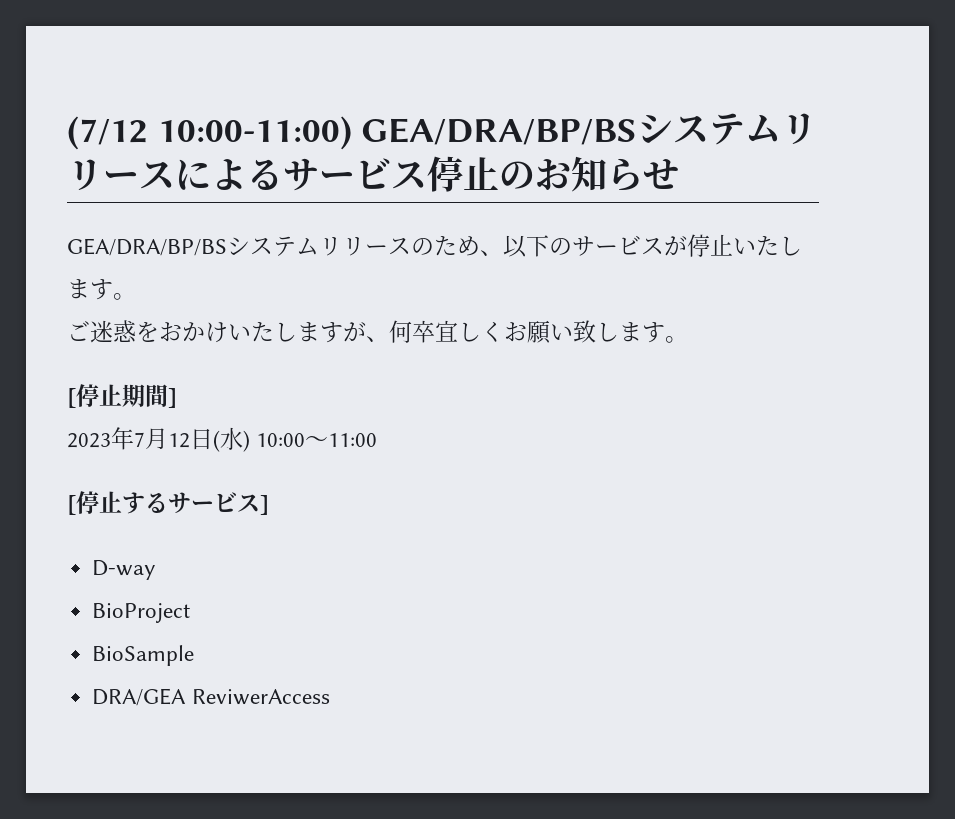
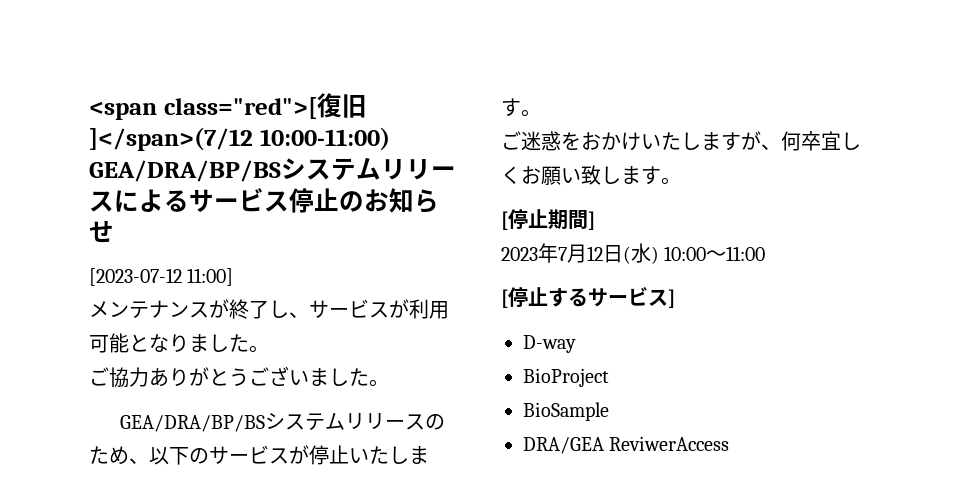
[67,116,148,150] (7/12 -> [89,93,367,120] [89,127,253,151] <span class="red">[復旧]</span>(7/12
(679, 174) none -> [89,268,234,286] [89,299,449,319] [89,333,269,353] [89,366,389,388] // [2023-07-12 11:00] // メンテナンスが終了し、サービスが利用可能となりました。 // ご協力ありがとうございました。

